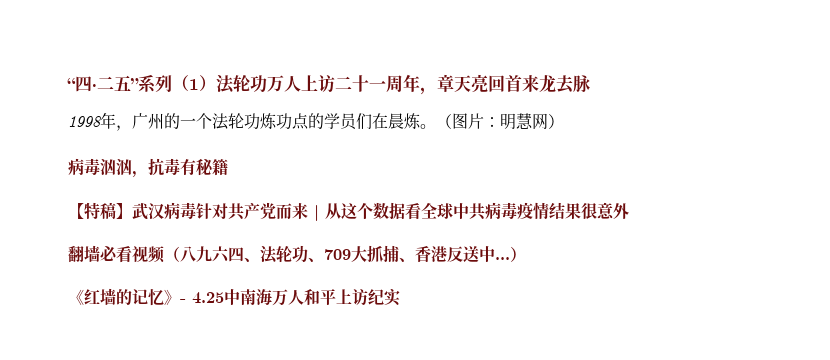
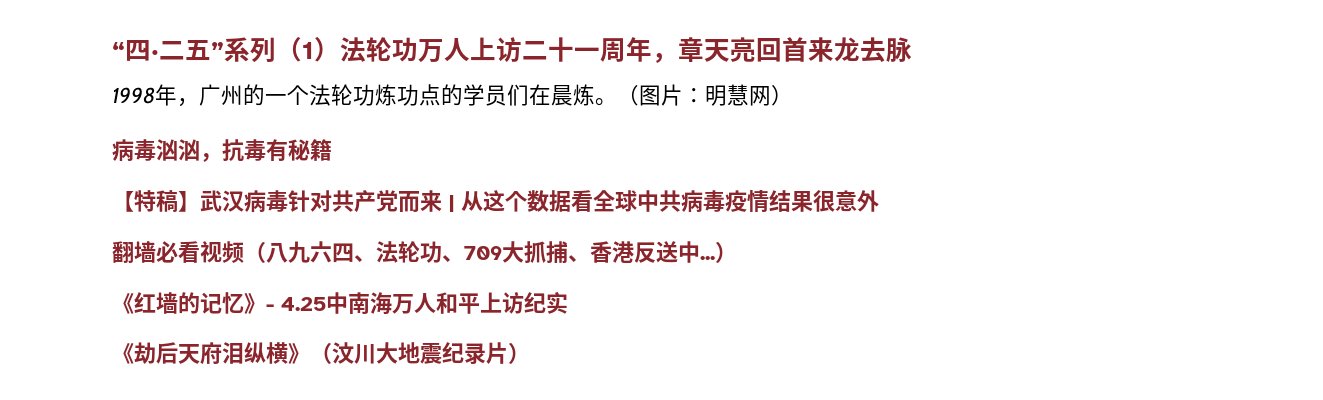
(401, 297) none -> [112,342,530,365] // 《劫后天府泪纵横》（汶川大地震纪录片）

